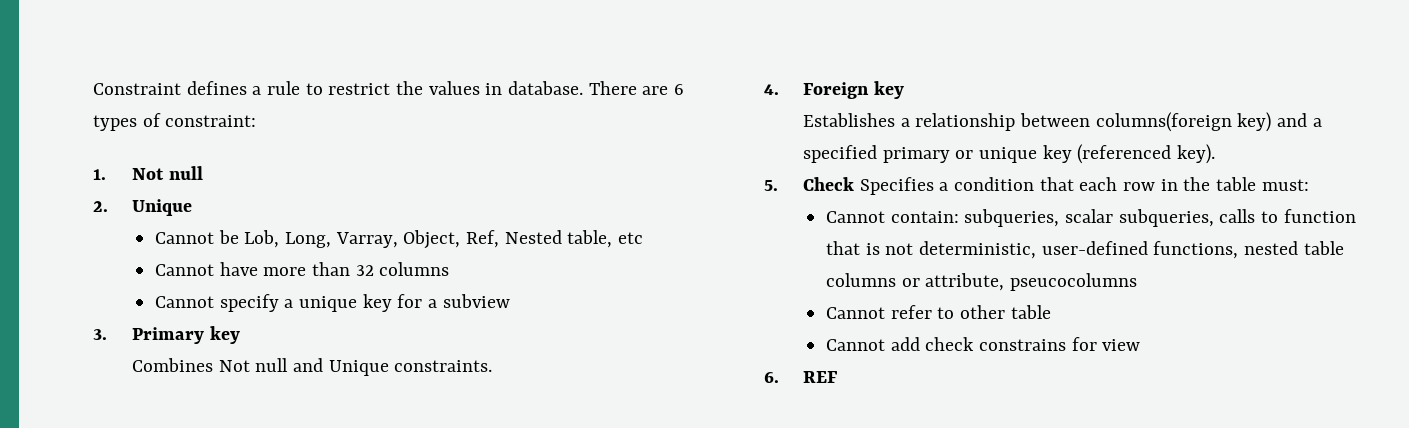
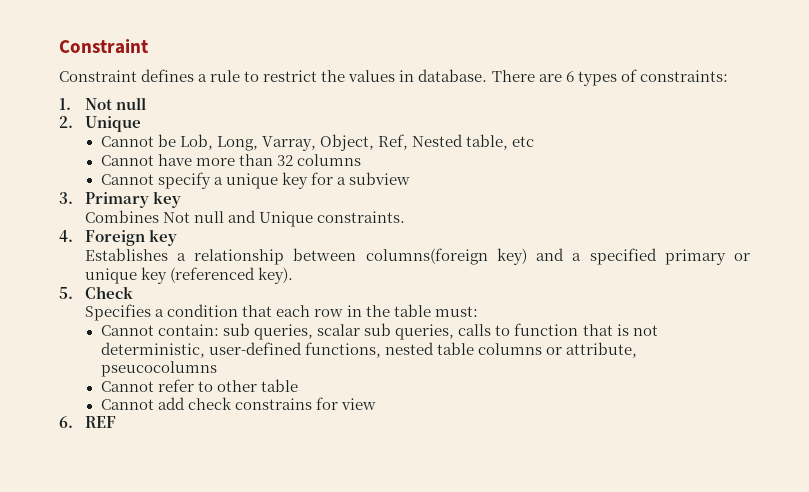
[93,83,181,95] Constraint -> [59,39,148,54] [59,70,137,82] Constraint // Constraint
[165,115,257,127] constraint: -> [639,70,728,82] constraints:
(854, 184) none -> (133, 292) //
[964,209,1214,227] subqueries, scalar subqueries, -> [223,323,455,340] sub queries, scalar sub queries,

